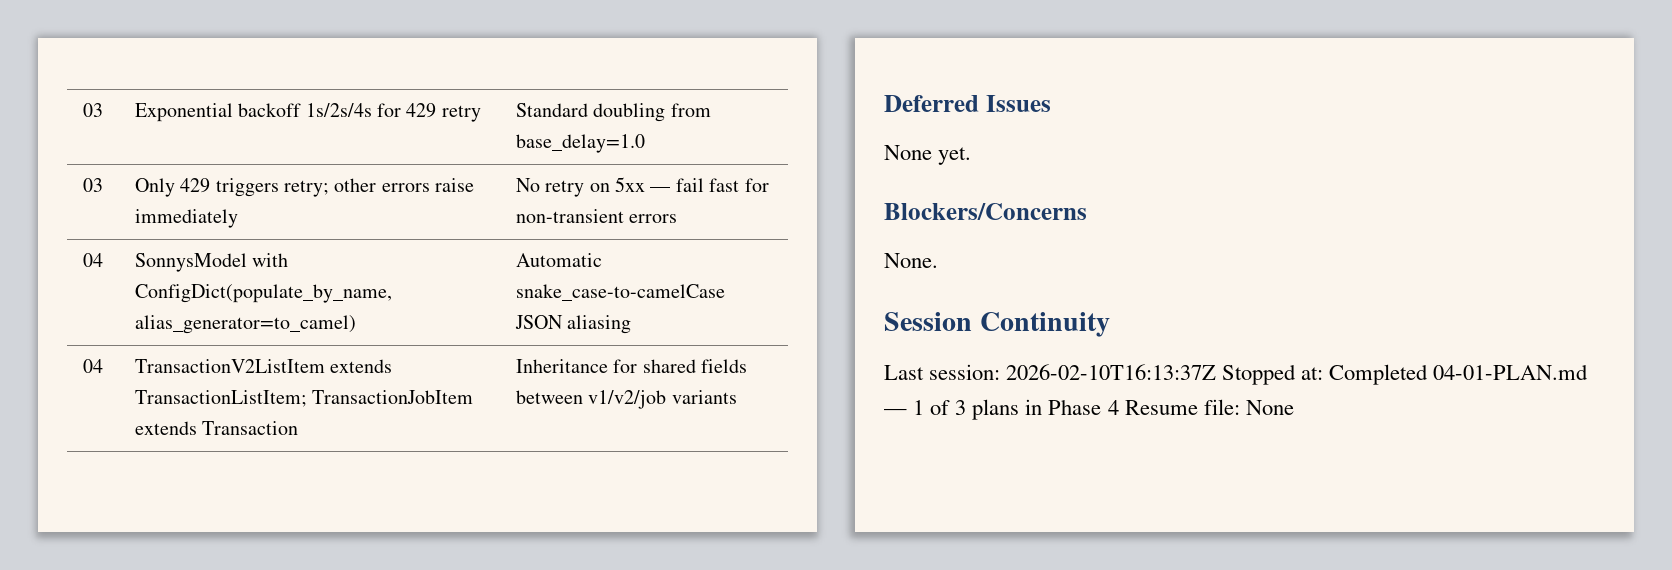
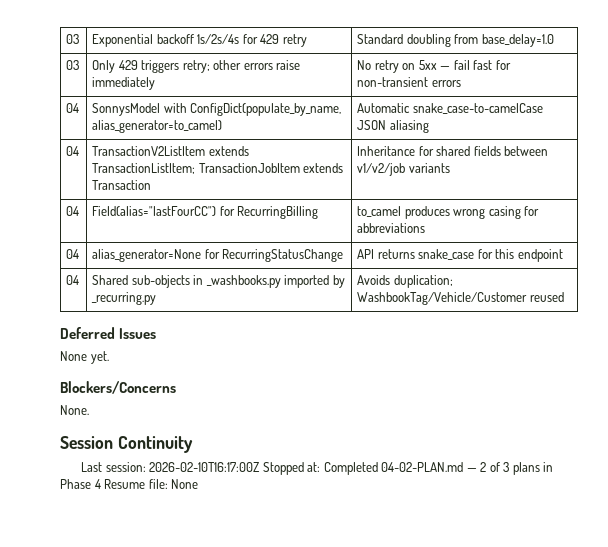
(737, 397) none -> [66,206,80,216] [92,206,319,219] [357,206,540,219] [357,223,426,233] [66,249,80,259] [92,249,344,262] [357,249,563,262] [66,275,80,285] [92,275,345,288] [91,292,157,305] [357,275,453,288] [357,292,564,305] // 04 | Field(alias="lastFourCC") for RecurringBilling | to_camel produces wrong casing for abbreviations // 04 | alias_generator=None for RecurringStatusChange | API returns snake_case for this endpoint // 04 | Shared sub-objects in _washbooks.py imported by _recurring.py | Avoids duplication; WashbookTag/Vehicle/Customer reused
[1006,364,1217,380] 2026-02-10T16:13:37Z -> [149,462,261,472] 2026-02-10T16:17:00Z
[1433,364,1589,380] [884,400,925,415] 04-01-PLAN.md — 1 -> [381,462,487,472] 04-02-PLAN.md — 2

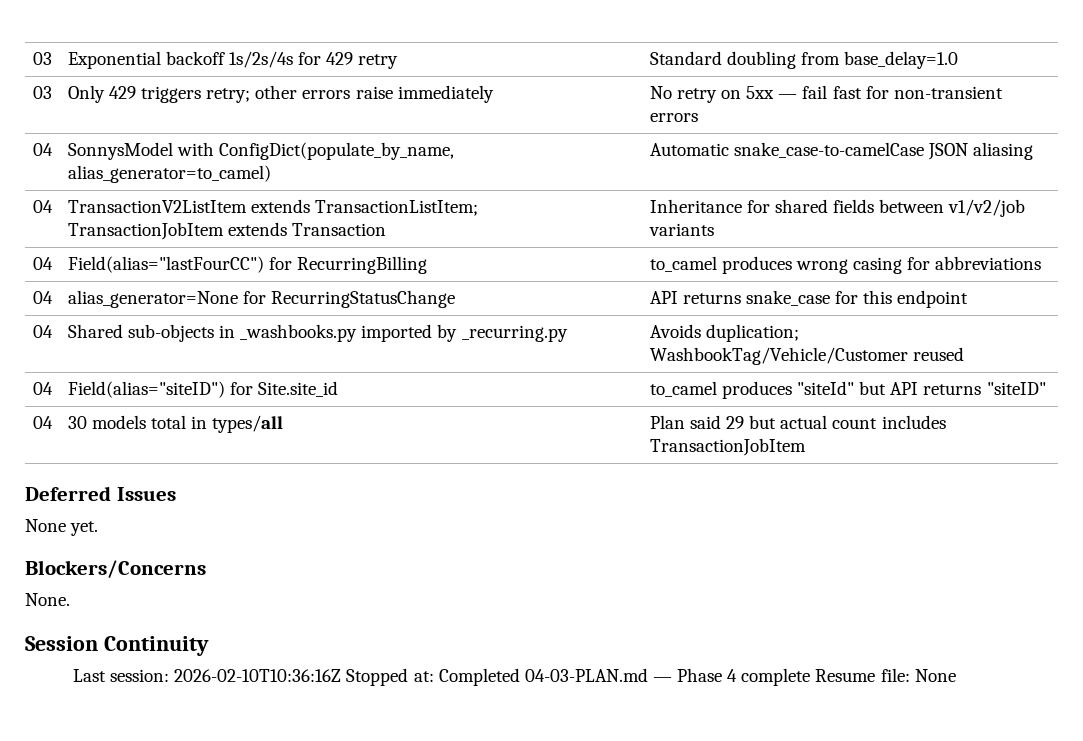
(564, 297) none -> [32,382,53,395] [67,381,339,398] [649,381,1046,399] [32,416,53,429] [67,415,284,433] [649,415,946,429] [649,438,806,456] // 04 | Field(alias="siteID") for Site.site_id | to_camel produces "siteId" but API returns "siteID" // 04 | 30 models total in types/all | Plan said 29 but actual count includes TransactionJobItem
[149,462,261,472] 2026-02-10T16:17:00Z -> [174,669,342,682] 2026-02-10T10:36:16Z
[381,462,554,475] 04-02-PLAN.md — 2 of 3 plans in -> [524,668,672,682] 04-03-PLAN.md —
(101, 484) none -> [741,668,811,686] complete

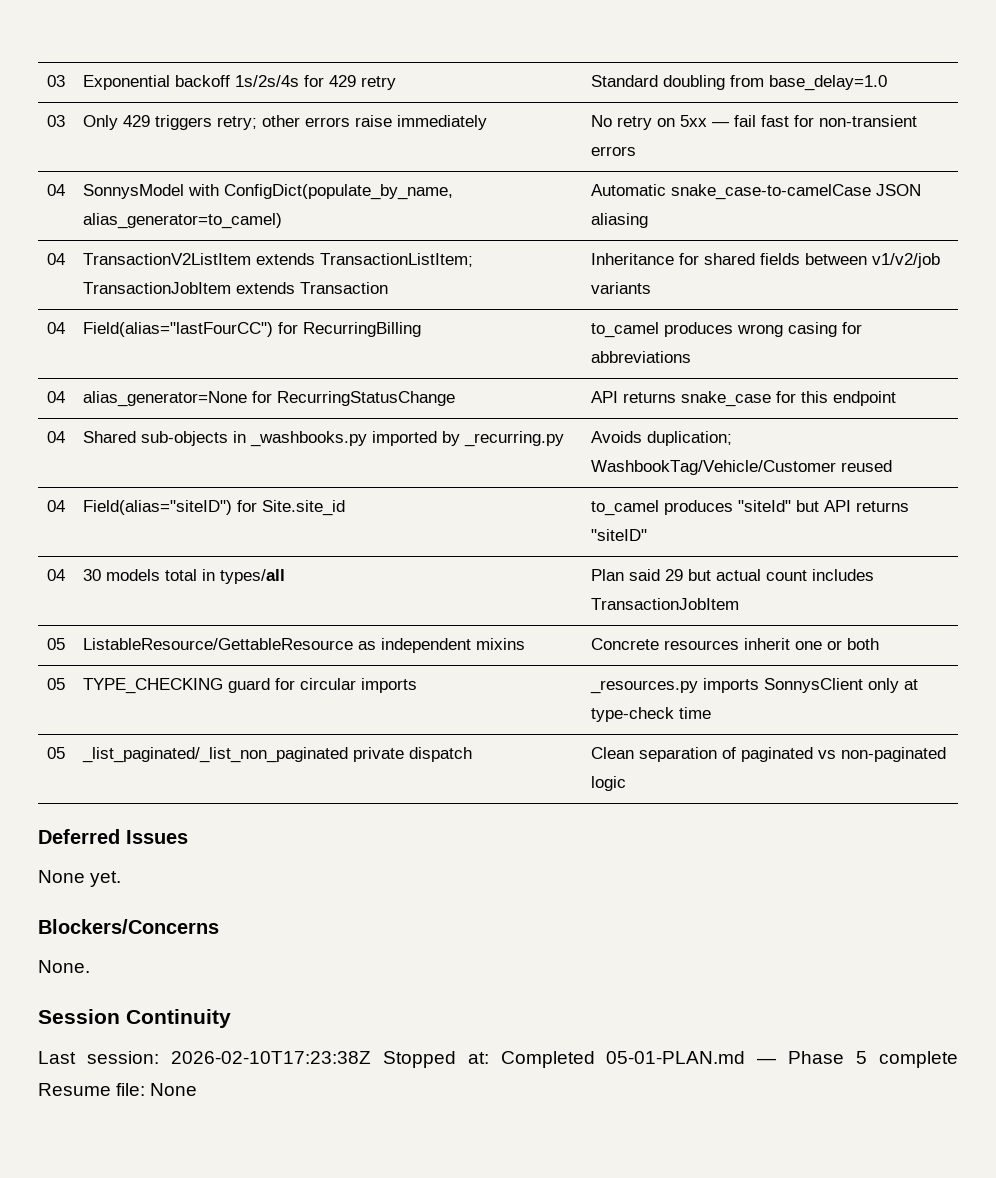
(806, 447) none -> [46,638,65,650] [82,638,525,653] [590,638,879,650] [46,678,65,690] [82,678,417,694] [589,678,918,694] [590,707,711,722] [46,747,65,759] [81,747,472,763] [590,747,946,762] [590,776,626,791] // 05 | ListableResource/GettableResource as independent mixins | Concrete resources inherit one or both // 05 | TYPE_CHECKING guard for circular imports | _resources.py imports SonnysClient only at type-check time // 05 | _list_paginated/_list_non_paginated private dispatch | Clean separation of paginated vs non-paginated logic
[174,669,342,682] 2026-02-10T10:36:16Z -> [170,1051,371,1064] 2026-02-10T17:23:38Z
[524,668,648,682] 04-03-PLAN.md -> [606,1051,746,1064] 05-01-PLAN.md
[727,669,738,682] 4 -> [856,1051,868,1064] 5

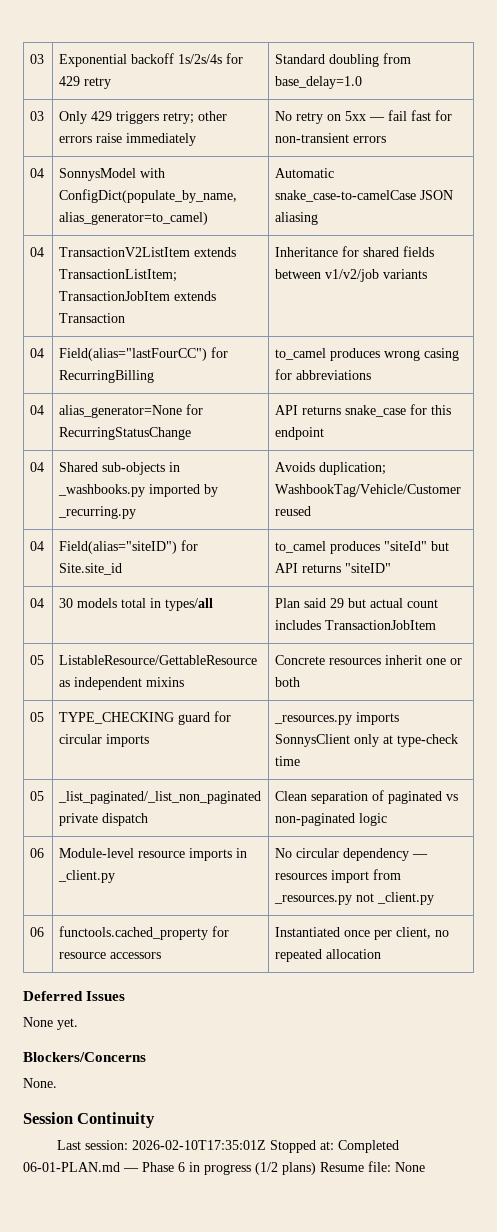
(626, 783) none -> [30,848,45,858] [59,848,248,861] [58,870,116,883] [275,848,429,861] [275,869,402,883] [274,892,435,905] [30,927,45,937] [59,926,230,940] [59,952,162,959] [275,927,450,940] [275,949,382,962] // 06 | Module-level resource imports in _client.py | No circular dependency — resources import from _resources.py not _client.py // 06 | functools.cached_property for resource accessors | Instantiated once per client, no repeated allocation
[170,1051,371,1064] 2026-02-10T17:23:38Z -> [132,1140,267,1150] 2026-02-10T17:35:01Z
[606,1051,746,1064] 05-01-PLAN.md -> [23,1162,120,1172] 06-01-PLAN.md
[856,1051,958,1068] 5 complete -> [178,1162,316,1175] 6 in progress (1/2 plans)

